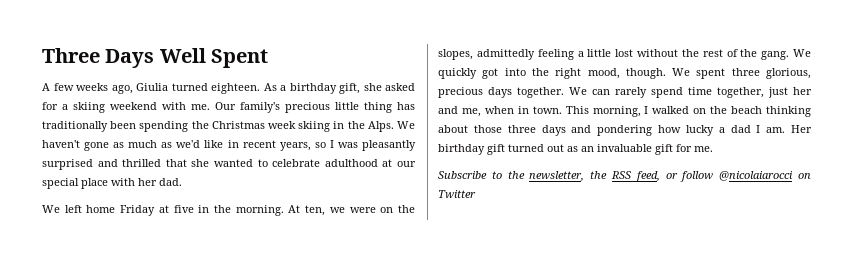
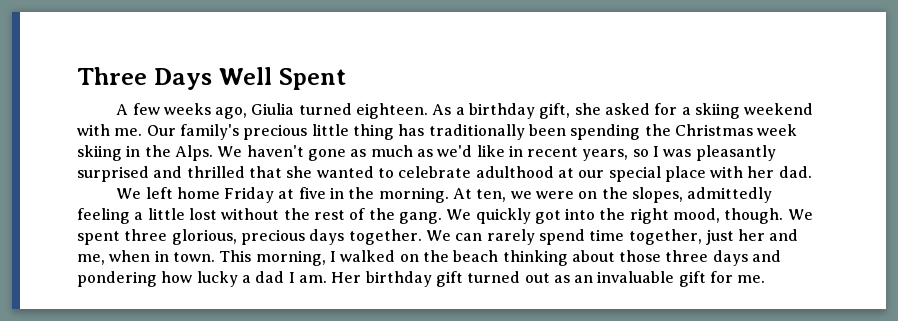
[438,171,811,182] [438,190,476,198] // Subscribe to the newsletter, the RSS feed, or follow @nicolaiarocci on Twitter -> (766, 279) none

